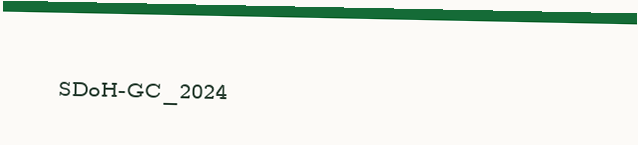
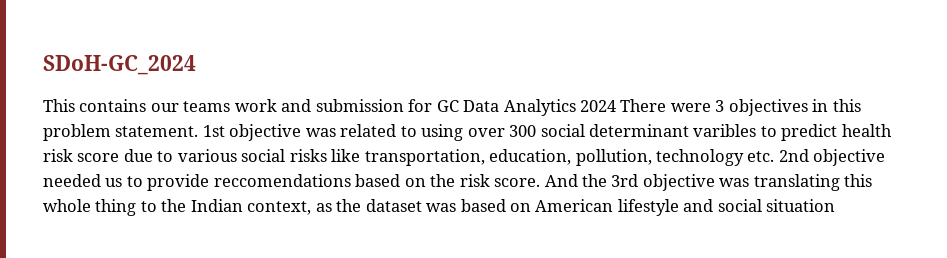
(228, 93) none -> [43,99,861,116] [43,124,892,141] [43,149,886,166] [43,174,873,191] [43,199,836,216] // This contains our teams work and submission for GC Data Analytics 2024 There were 3 objectives in this problem statement. 1st objective was related to using over 300 social determinant varibles to predict health risk score due to various social risks like transportation, education, pollution, technology etc. 2nd objective needed us to provide reccomendations based on the risk score. And the 3rd objective was translating this whole thing to the Indian context, as the dataset was based on American lifestyle and social situation

